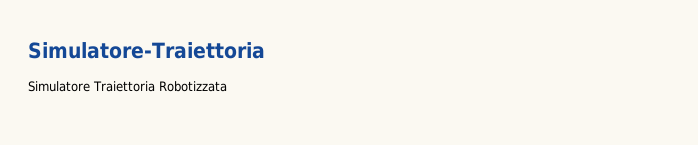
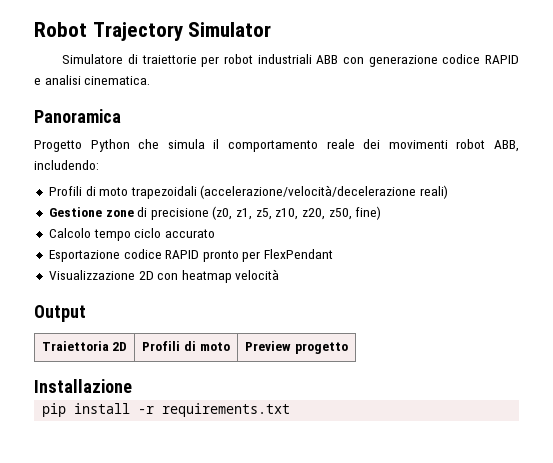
[28,42,265,59] [28,81,227,92] Simulatore-Traiettoria // Simulatore Traiettoria Robotizzata -> [34,22,272,41] [62,54,519,67] [34,75,151,85] [34,109,121,123] [34,139,520,152] [34,160,99,170] [48,185,449,199] [48,206,382,220] [48,228,215,241] [48,249,334,262] [48,269,280,283] [34,305,86,322] [41,341,128,351] [142,341,230,351] [245,341,348,354] [34,379,132,393] [42,403,291,417] Robot Trajectory Simulator // Simulatore di traiettorie per robot industriali ABB con generazione codice RAPID e analisi cinematica. // Panoramica // Progetto Python che simula il comportamento reale dei movimenti robot ABB, includendo: // Profili di moto trapezoidali (accelerazione/velocità/decelerazione reali) // Gestione zone di precisione (z0, z1, z5, z10, z20, z50, fine) // Calcolo tempo ciclo accurato // Esportazione codice RAPID pronto per FlexPendant // Visualizzazione 2D con heatmap velocità // Output // Traiettoria 2D | Profili di moto | Preview progetto // Installazione // pip install -r requirements.txt

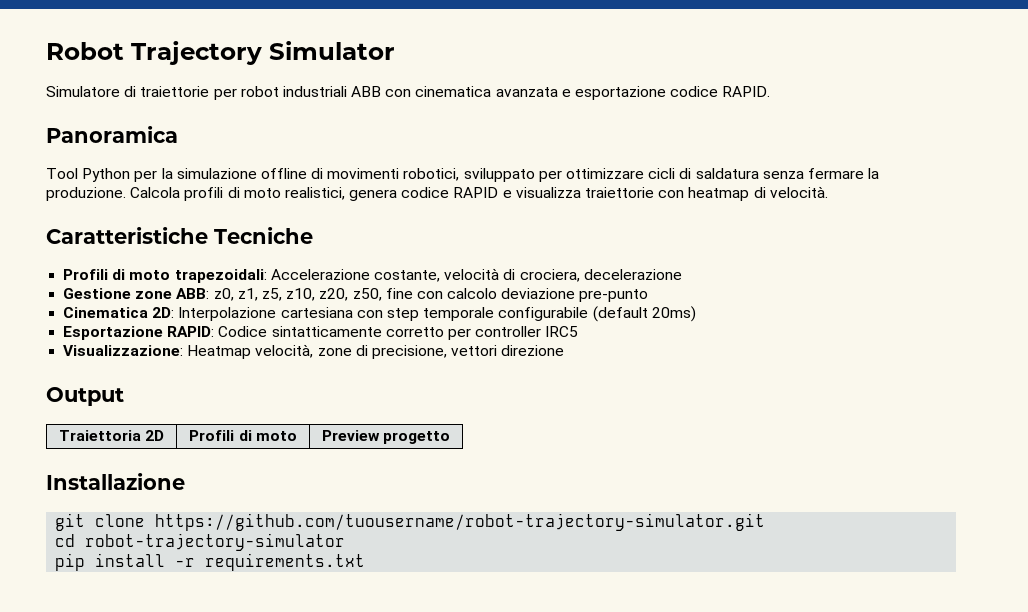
[368,54,519,67] [34,75,151,85] [34,109,121,123] [34,139,520,152] [34,160,99,170] [48,185,449,199] generazione codice RAPID e analisi cinematica. // Panoramica // Progetto Python che simula il comportamento reale dei movimenti robot ABB, includendo: // Profili di moto trapezoidali (accelerazione/velocità/decelerazione reali) -> [415,86,771,100] [46,126,178,143] [46,168,880,182] [46,186,828,201] [46,227,313,244] [63,268,682,283] cinematica avanzata e esportazione codice RAPID. // Panoramica // Tool Python per la simulazione offline di movimenti robotici, sviluppato per ottimizzare cicli di saldatura senza fermare la produzione. Calcola profili di moto realistici, genera codice RAPID e visualizza traiettorie con heatmap di velocità. // Caratteristiche Tecniche // Profili di moto trapezoidali: Accelerazione costante, velocità di crociera, decelerazione
[137,206,233,220] di precisione (z0, -> [176,288,234,301] ABB: z0,
[355,206,382,220] [48,228,215,241] [48,249,334,262] [48,269,280,283] fine) // Calcolo tempo ciclo accurato // Esportazione codice RAPID pronto per FlexPendant // Visualizzazione 2D con heatmap velocità -> [385,288,649,302] [63,306,696,322] [63,326,579,340] [63,344,565,359] fine con calcolo deviazione pre-punto // Cinematica 2D: Interpolazione cartesiana con step temporale configurabile (default 20ms) // Esportazione RAPID: Codice sintatticamente corretto per controller IRC5 // Visualizzazione: Heatmap velocità, zone di precisione, vettori direzione
(132, 386) none -> [55,513,766,531] [55,533,346,551] // git clone https://github.com/tuousername/robot-trajectory-simulator.git // cd robot-trajectory-simulator

